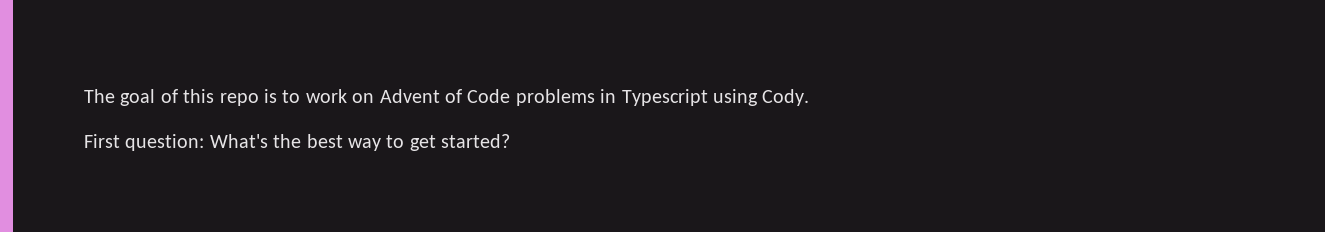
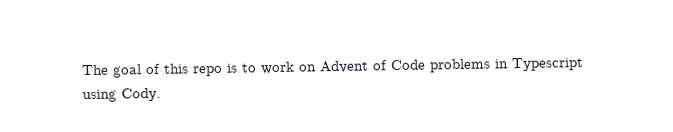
[84,134,511,151] // First question: What's the best way to get started? -> (161, 94) none

